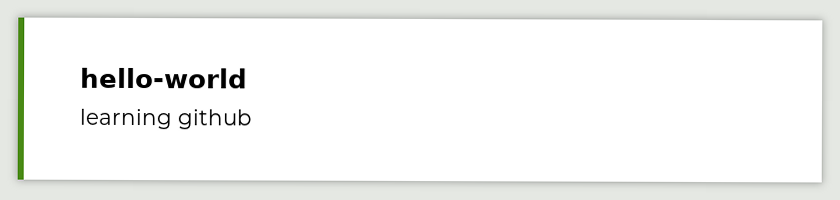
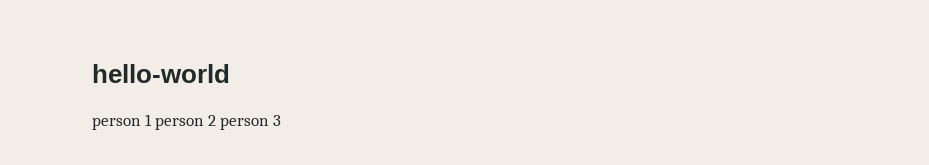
[79,108,252,130] learning github -> [92,114,281,130] person 1 person 2 person 3

